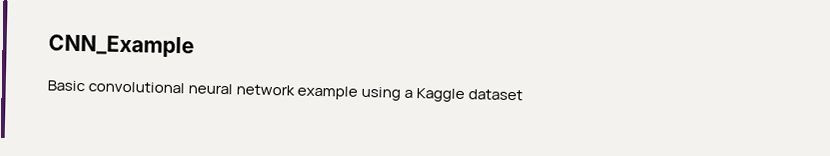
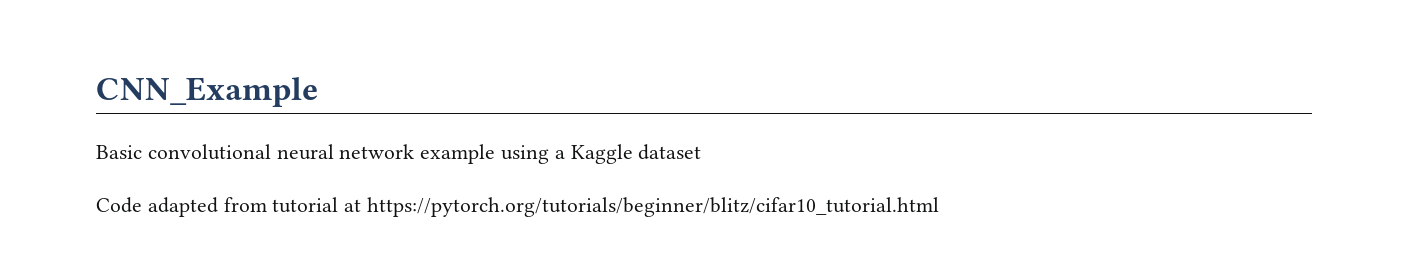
(524, 95) none -> [96,197,940,217] // Code adapted from tutorial at https://pytorch.org/tutorials/beginner/blitz/cifar10_tutorial.html

